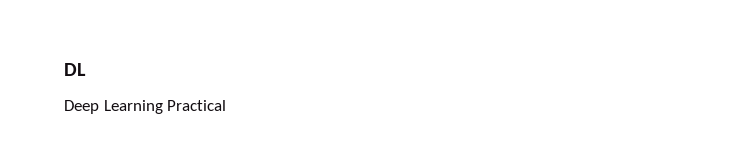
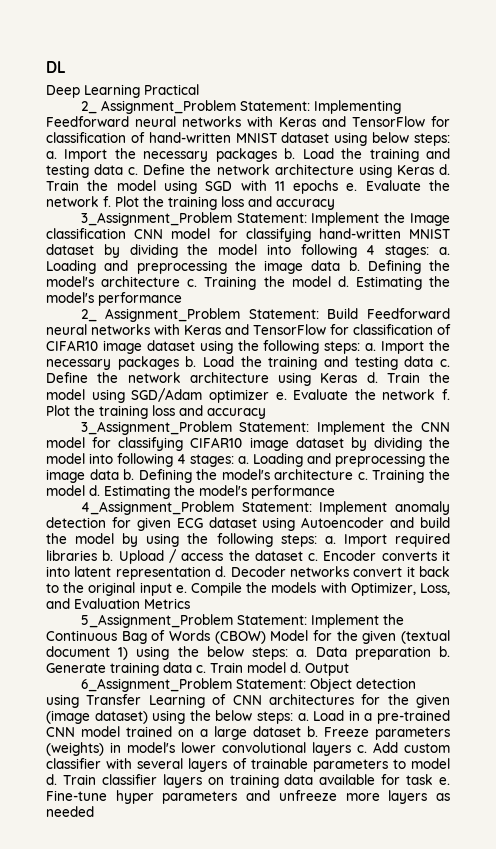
(227, 105) none -> [80,100,401,114] [46,116,450,127] [46,132,450,146] [46,148,451,162] [46,164,450,178] [46,180,451,194] [46,196,335,210] [80,212,450,226] [46,228,450,242] [46,244,450,258] [46,260,450,274] [46,276,450,290] [46,292,182,306] [80,308,450,322] [46,324,451,335] [46,340,451,354] [46,356,451,370] [46,372,450,386] [46,388,450,403] [46,405,266,419] [80,421,450,435] [46,437,450,451] [46,453,450,467] [46,469,450,483] [46,485,335,499] [80,501,450,515] [46,517,450,531] [46,533,450,547] [46,549,451,564] [46,566,450,580] [46,582,450,596] [46,598,190,609] [80,614,404,628] [46,630,451,644] [46,646,451,660] [46,662,349,676] [80,678,416,692] [46,694,450,708] [46,710,451,724] [46,726,450,740] [46,742,450,756] [46,758,450,772] [46,774,450,788] [46,790,451,804] [46,806,94,817] // 2_ Assignment_Problem Statement: Implementing Feedforward neural networks with Keras and TensorFlow for classification of hand-written MNIST dataset using below steps: a. Import the necessary packages b. Load the training and testing data c. Define the network architecture using Keras d. Train the model using SGD with 11 epochs e. Evaluate the network f. Plot the training loss and accuracy // 3_Assignment_Problem Statement: Implement the Image classification CNN model for classifying hand-written MNIST dataset by dividing the model into following 4 stages: a. Loading and preprocessing the image data b. Defining the model's architecture c. Training the model d. Estimating the model's performance // 2_ Assignment_Problem Statement: Build Feedforward neural networks with Keras and TensorFlow for classification of CIFAR10 image dataset using the following steps: a. Import the necessary packages b. Load the training and testing data c. Define the network architecture using Keras d. Train the model using SGD/Adam optimizer e. Evaluate the network f. Plot the training loss and accuracy // 3_Assignment_Problem Statement: Implement the CNN model for classifying CIFAR10 image dataset by dividing the model into following 4 stages: a. Loading and preprocessing the image data b. Defining the model's architecture c. Training the model d. Estimating the model's performance // 4_Assignment_Problem Statement: Implement anomaly detection for given ECG dataset using Autoencoder and build the model by using the following steps: a. Import required libraries b. Upload / access the dataset c. Encoder converts it into latent representation d. Decoder networks convert it back to the original input e. Compile the models with Optimizer, Loss, and Evaluation Metrics // 5_Assignment_Problem Statement: Implement the Continuous Bag of Words (CBOW) Model for the given (textual document 1) using the below steps: a. Data preparation b. Generate training data c. Train model d. Output // 6_Assignment_Problem Statement: Object detection using Transfer Learning of CNN architectures for the given (image dataset) using the below steps: a. Load in a pre-trained CNN model trained on a large dataset b. Freeze parameters (weights) in model's lower convolutional layers c. Add custom classifier with several layers of trainable parameters to model d. Train classifier layers on training data available for task e. Fine-tune hyper parameters and unfreeze more layers as needed

